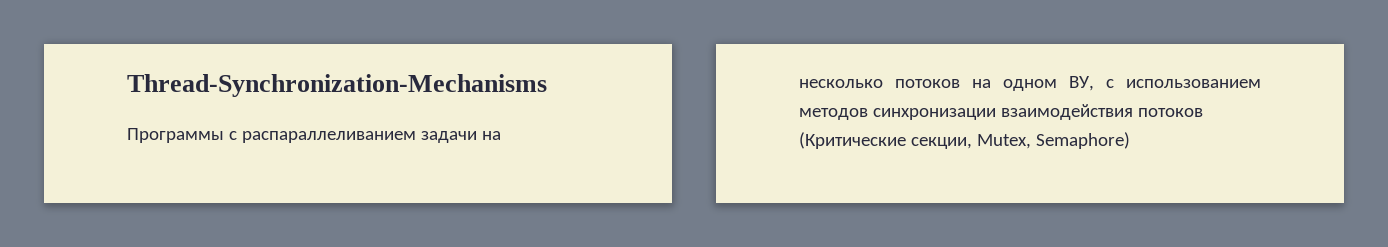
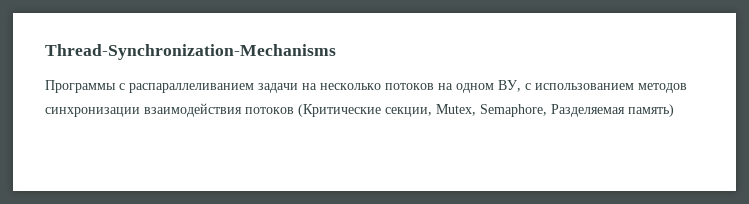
[1035,132,1130,149] Semaphore) -> [480,104,674,117] Semaphore, Разделяемая память)

